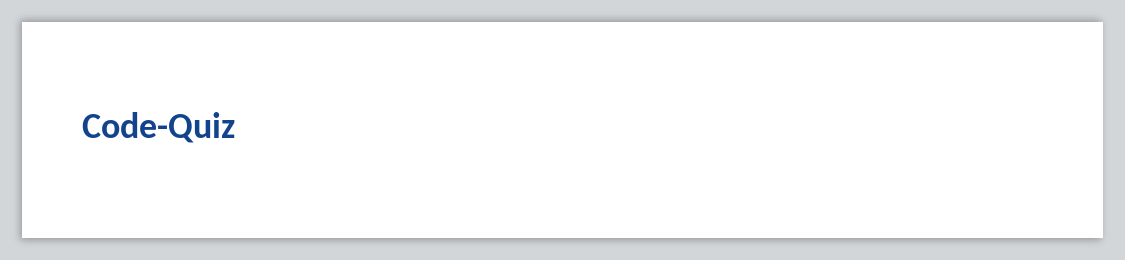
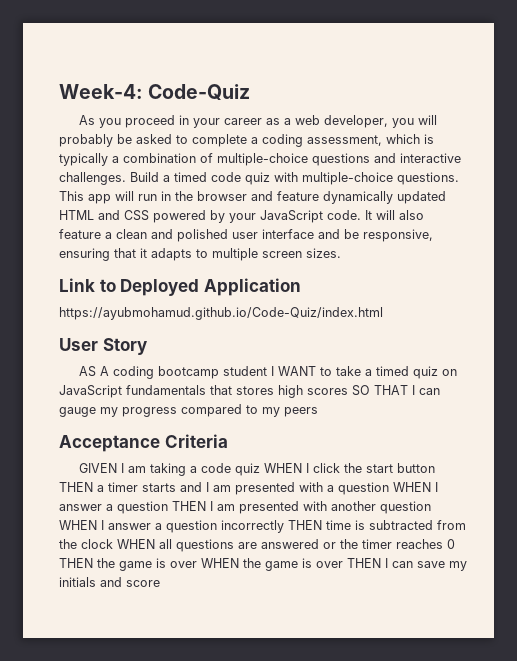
(82, 127) none -> [59,84,143,99] Week-4:
(235, 127) none -> [79,115,438,128] [59,134,434,147] [59,153,461,166] [59,172,459,185] [59,191,446,204] [59,210,424,223] [59,229,433,242] [59,248,341,261] [59,278,301,296] [59,307,383,320] [59,338,147,355] [79,366,458,379] [59,385,440,398] [59,404,318,417] [59,434,228,452] [79,463,436,476] [59,482,438,495] [59,501,431,514] [59,520,466,533] [59,539,455,552] [59,558,467,571] [59,577,160,587] // As you proceed in your career as a web developer, you will probably be asked to complete a coding assessment, which is typically a combination of multiple-choice questions and interactive challenges. Build a timed code quiz with multiple-choice questions. This app will run in the browser and feature dynamically updated HTML and CSS powered by your JavaScript code. It will also feature a clean and polished user interface and be responsive, ensuring that it adapts to multiple screen sizes. // Link to Deployed Application // https://ayubmohamud.github.io/Code-Quiz/index.html // User Story // AS A coding bootcamp student I WANT to take a timed quiz on JavaScript fundamentals that stores high scores SO THAT I can gauge my progress compared to my peers // Acceptance Criteria // GIVEN I am taking a code quiz WHEN I click the start button THEN a timer starts and I am presented with a question WHEN I answer a question THEN I am presented with another question WHEN I answer a question incorrectly THEN time is subtracted from the clock WHEN all questions are answered or the timer reaches 0 THEN the game is over WHEN the game is over THEN I can save my initials and score

